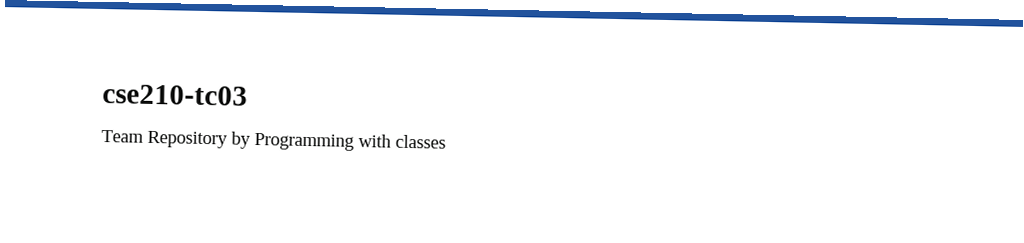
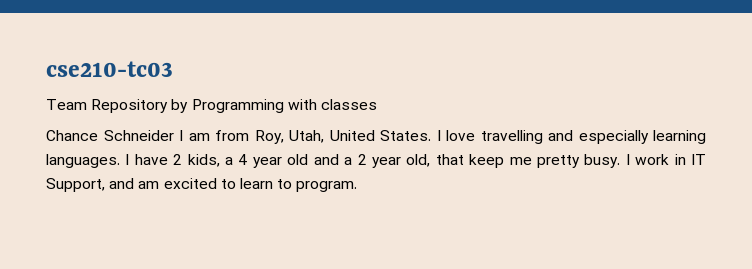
(446, 141) none -> [46,130,706,144] [46,154,707,168] [46,178,358,192] // Chance Schneider I am from Roy, Utah, United States. I love travelling and especially learning languages. I have 2 kids, a 4 year old and a 2 year old, that keep me pretty busy. I work in IT Support, and am excited to learn to program.

